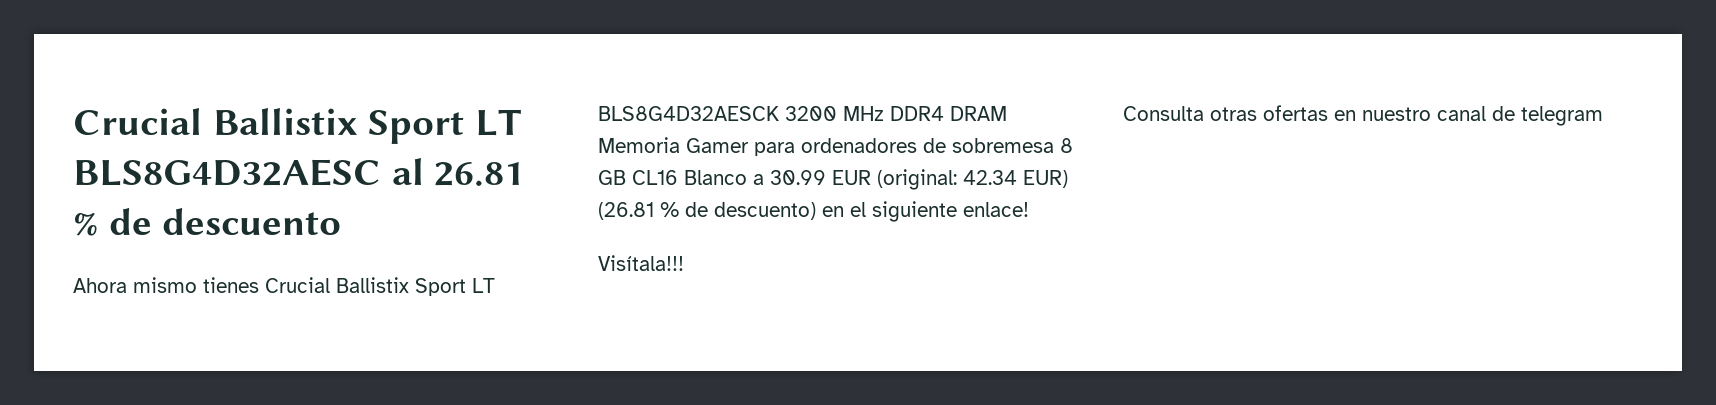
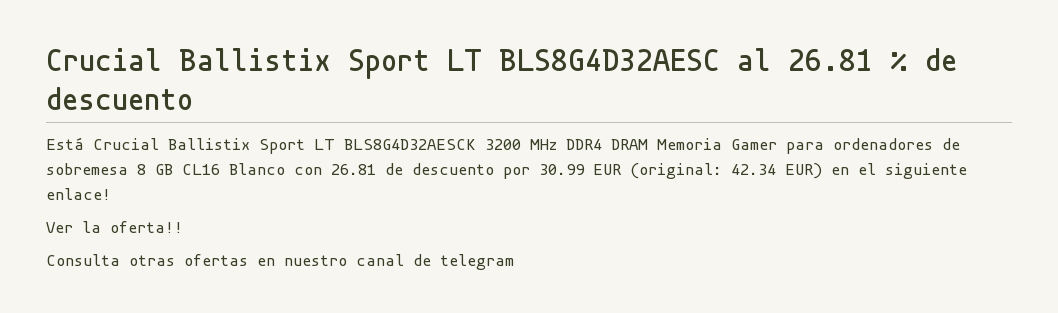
[73,277,259,293] Ahora mismo tienes -> [46,137,84,150] Está
[753,174,764,185] a -> [294,163,530,179] con 26.81 de descuento por
[598,202,816,220] (26.81 % de descuento) -> (822, 171) none
[598,255,684,271] Visítala!!! -> [46,221,183,233] Ver la oferta!!

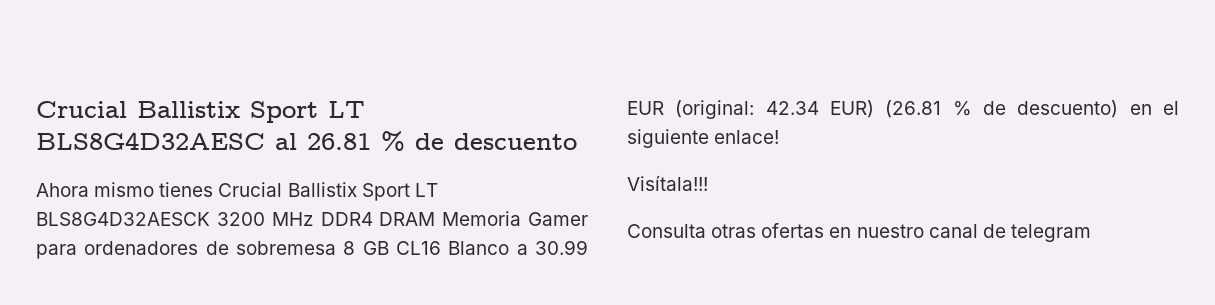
[46,137,84,150] Está -> [36,182,214,197] Ahora mismo tienes
[294,163,530,179] con 26.81 de descuento por -> [516,244,528,255] a
(822, 171) none -> [885,100,1119,118] (26.81 % de descuento)
[46,221,183,233] Ver la oferta!! -> [627,175,708,191] Visítala!!!

